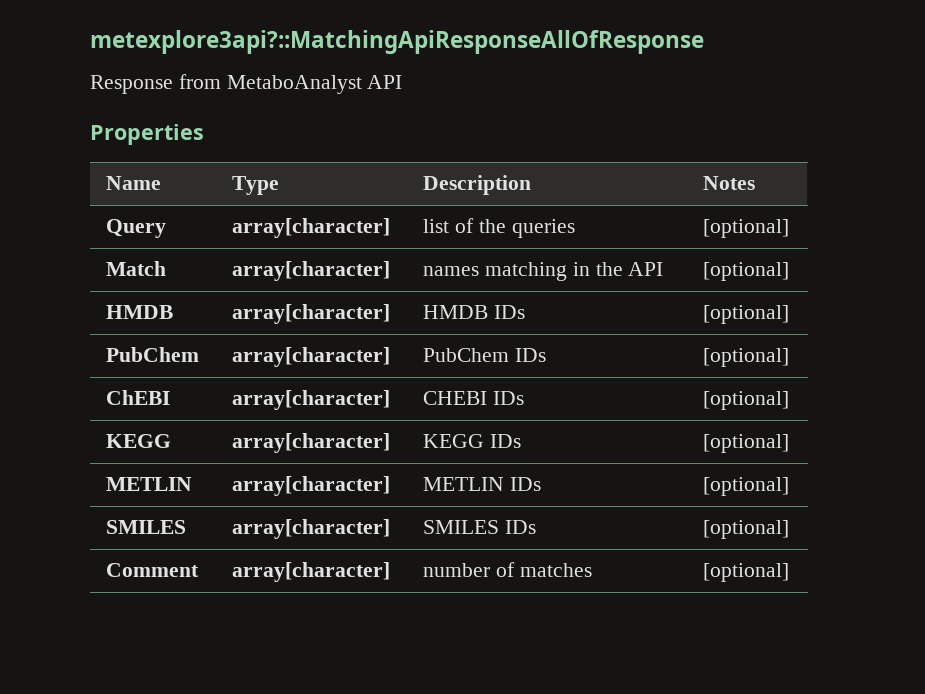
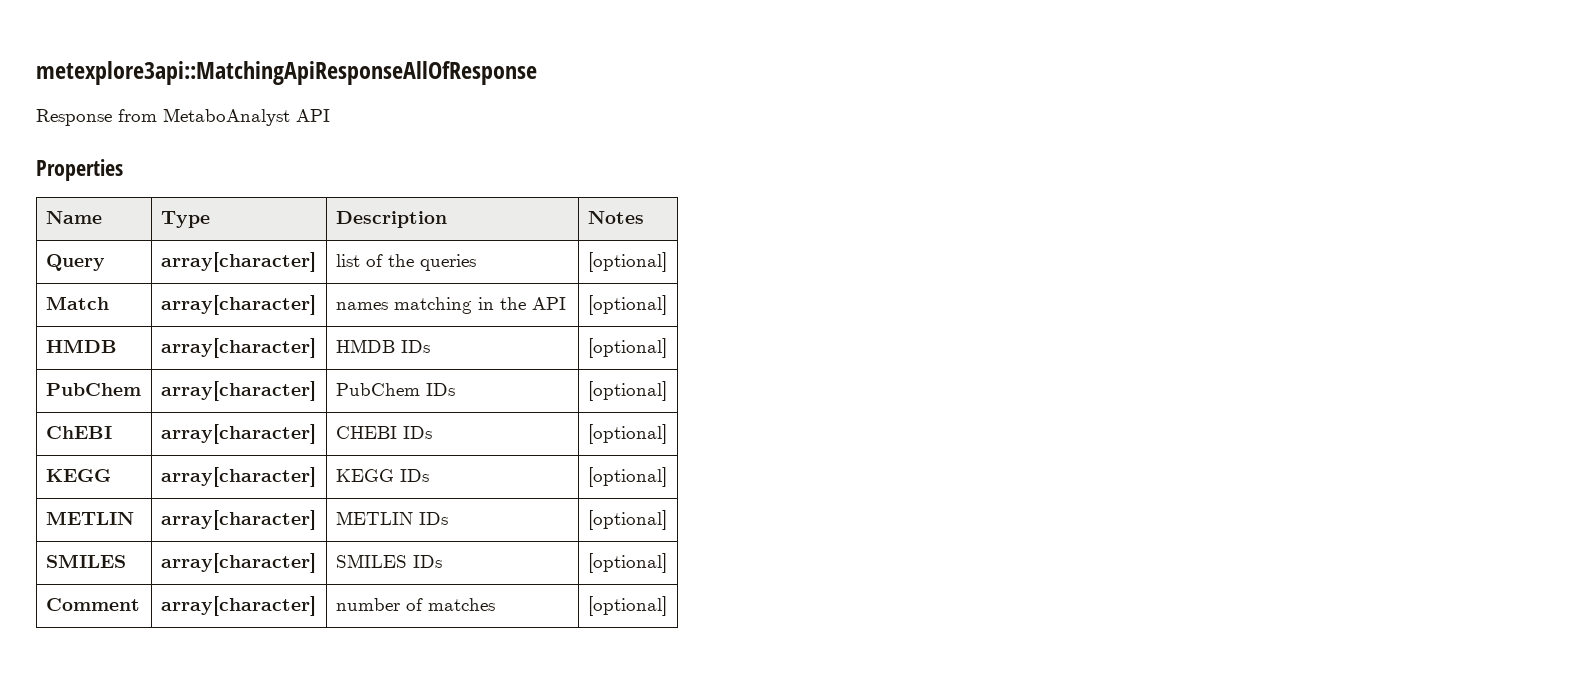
[90,30,704,54] metexplore3api?::MatchingApiResponseAllOfResponse -> [36,61,537,85] metexplore3api::MatchingApiResponseAllOfResponse

